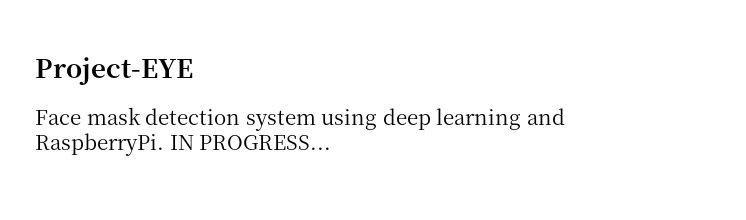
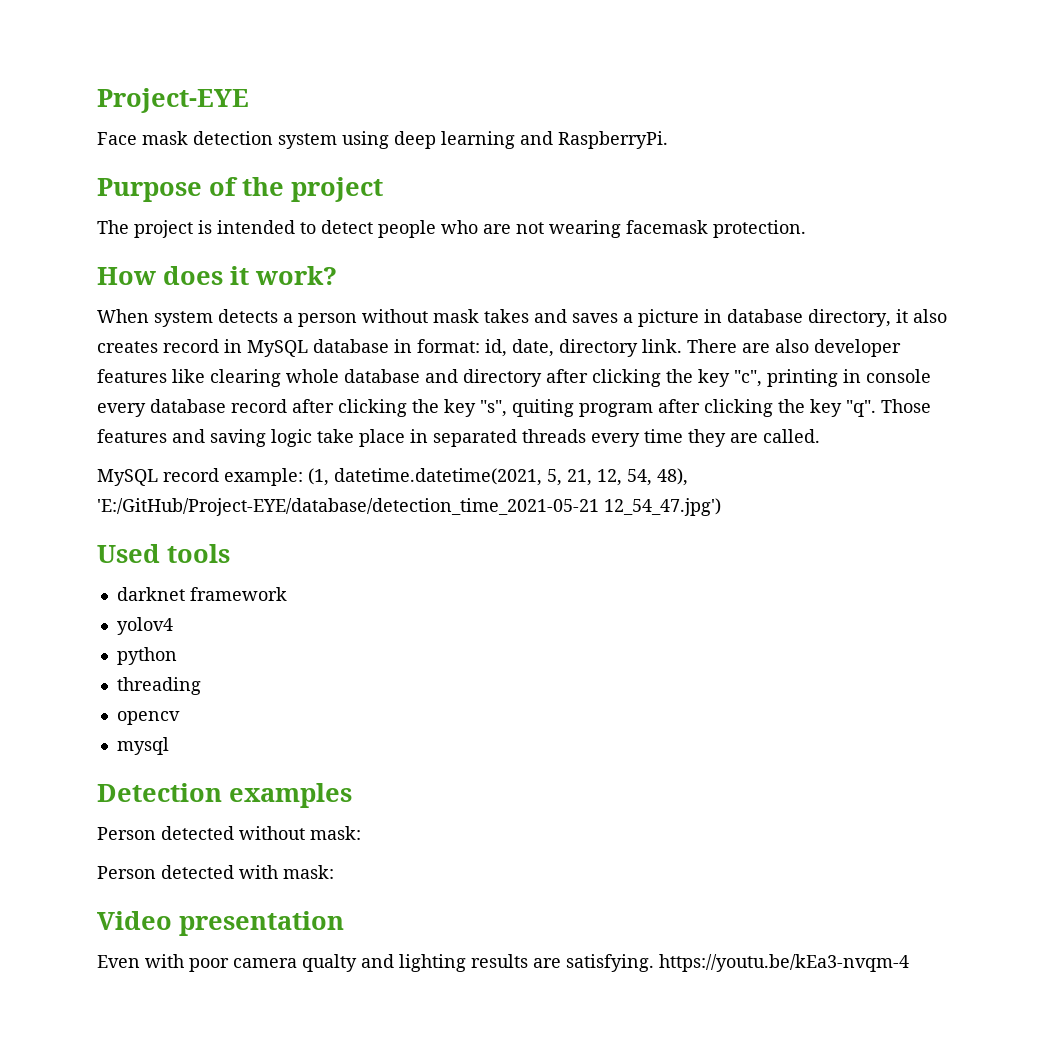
[169,135,332,150] IN PROGRESS... -> [97,177,383,202] [97,220,806,238] [97,266,337,285] [97,309,947,327] [97,339,901,357] [97,369,931,387] [97,399,931,417] [97,429,820,447] [97,468,688,486] [97,498,721,516] [97,544,230,563] [116,587,287,601] [116,617,173,635] [116,647,177,665] [116,677,201,695] [116,711,180,725] [116,737,169,755] [97,783,352,808] [97,826,361,840] [97,865,334,879] [97,911,344,936] [97,954,909,972] // Purpose of the project // The project is intended to detect people who are not wearing facemask protection. // How does it work? // When system detects a person without mask takes and saves a picture in database directory, it also creates record in MySQL database in format: id, date, directory link. There are also developer features like clearing whole database and directory after clicking the key "c", printing in console every database record after clicking the key "s", quiting program after clicking the key "q". Those features and saving logic take place in separated threads every time they are called. // MySQL record example: (1, datetime.datetime(2021, 5, 21, 12, 54, 48), 'E:/GitHub/Project-EYE/database/detection_time_2021-05-21 12_54_47.jpg') // Used tools // darknet framework // yolov4 // python // threading // opencv // mysql // Detection examples // Person detected without mask: // Person detected with mask: // Video presentation // Even with poor camera qualty and lighting results are satisfying. https://youtu.be/kEa3-nvqm-4

